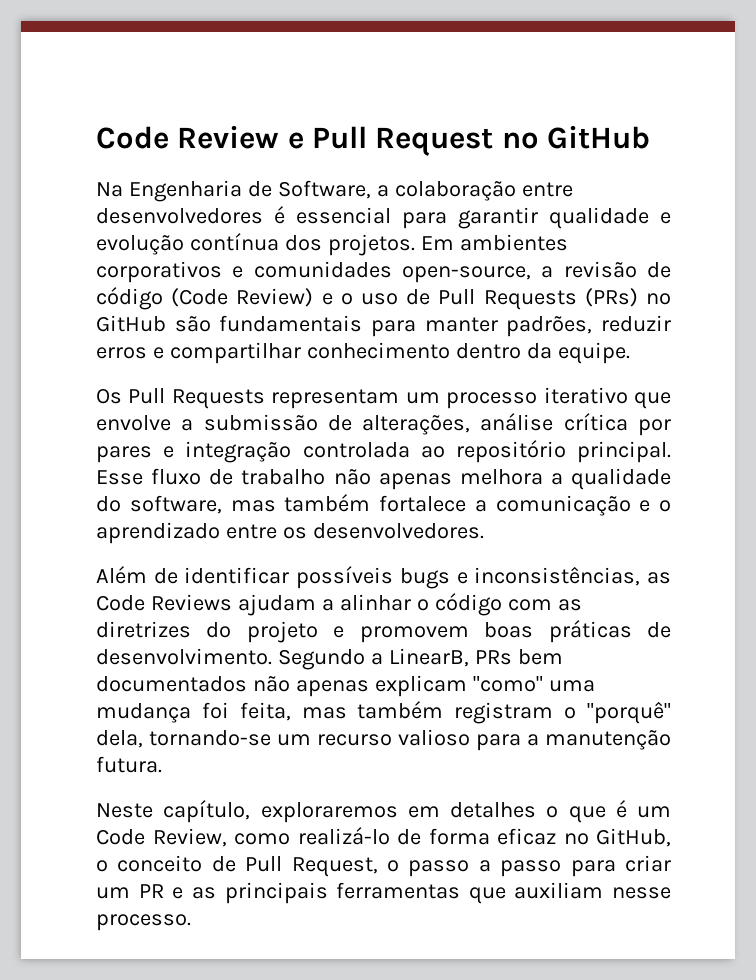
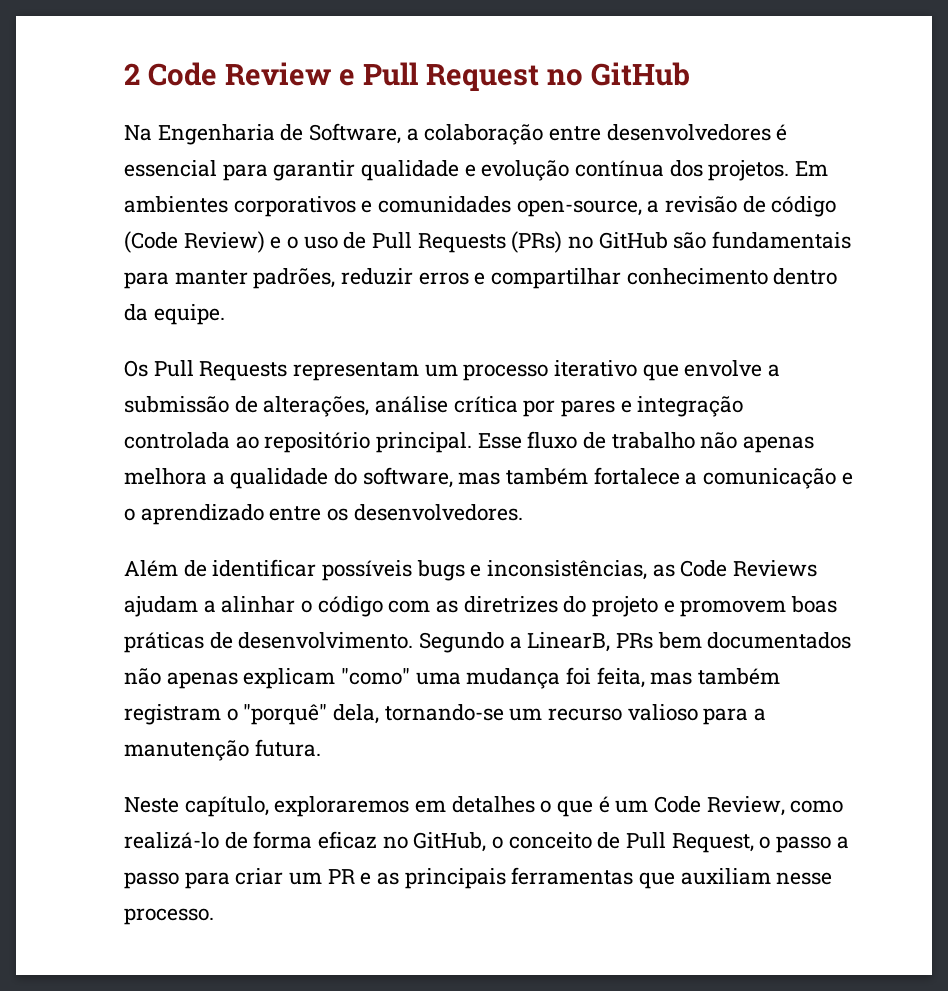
(96, 137) none -> [124,63,140,85] 2

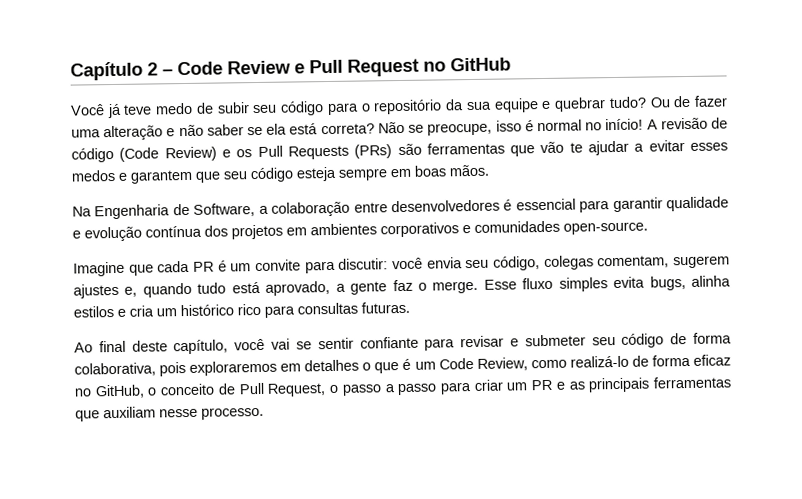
[124,63,140,85] 2 -> [70,61,173,81] Capítulo 2 –
(690, 74) none -> [70,95,728,119] [71,117,729,141] [71,140,728,163] [71,164,489,184] // Você já teve medo de subir seu código para o repositório da sua equipe e quebrar tudo? Ou de fazer uma alteração e não saber se ela está correta? Não se preocupe, isso é normal no início! A revisão de código (Code Review) e os Pull Requests (PRs) são ferramentas que vão te ajudar a evitar esses medos e garantem que seu código esteja sempre em boas mãos.
[708,160,829,181] projetos. Em -> [231,224,307,240] projetos em
[516,196,837,217] [124,231,852,253] [124,268,838,289] [124,304,225,325] [124,360,781,381] [124,396,744,417] [124,431,815,453] [124,467,853,489] [124,504,523,525] [124,559,818,581] [124,596,838,617] [124,632,852,653] [124,667,781,689] [124,704,767,725] [124,739,321,761] [124,796,269,817] open-source, a revisão de código (Code Review) e o uso de Pull Requests (PRs) no GitHub são fundamentais para manter padrões, reduzir erros e compartilhar conhecimento dentro da equipe. // Os Pull Requests representam um processo iterativo que envolve a submissão de alterações, análise crítica por pares e integração controlada ao repositório principal. Esse fluxo de trabalho não apenas melhora a qualidade do software, mas também fortalece a comunicação e o aprendizado entre os desenvolvedores. // Além de identificar possíveis bugs e inconsistências, as Code Reviews ajudam a alinhar o código com as diretrizes do projeto e promovem boas práticas de desenvolvimento. Segundo a LinearB, PRs bem documentados não apenas explicam "como" uma mudança foi feita, mas também registram o "porquê" dela, tornando-se um recurso valioso para a manutenção futura. // Neste capítulo, -> [563,221,648,235] [73,255,730,277] [73,275,731,299] [73,301,410,318] [74,332,732,355] [74,362,187,377] open-source. // Imagine que cada PR é um convite para discutir: você envia seu código, colegas comentam, sugerem ajustes e, quando tudo está aprovado, a gente faz o merge. Esse fluxo simples evita bugs, alinha estilos e cria um histórico rico para consultas futuras. // Ao final deste capítulo, você vai se sentir confiante para revisar e submeter seu código de forma colaborativa, pois

